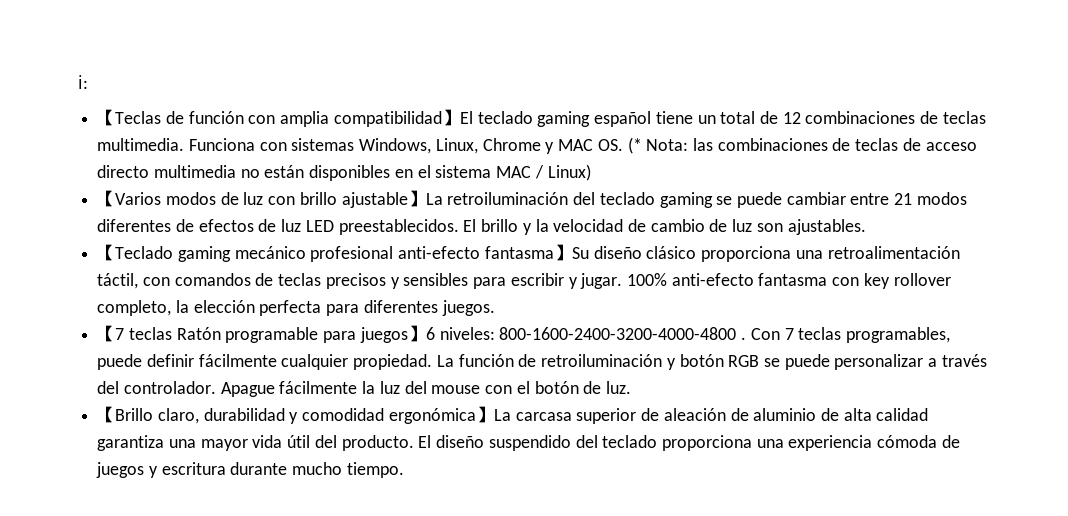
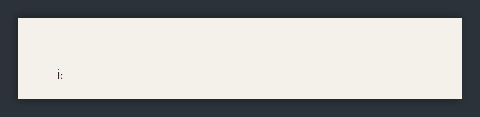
[97,109,986,127] [97,137,977,154] [97,164,591,181] [97,190,967,208] [97,219,866,235] [97,244,960,262] [97,273,951,289] [97,300,495,316] [97,325,950,343] [97,354,987,370] [97,381,631,397] [97,406,929,424] [97,435,960,451] [96,462,404,478] // 【Teclas de función con amplia compatibilidad】El teclado gaming español tiene un total de 12 combinaciones de teclas multimedia. Funciona con sistemas Windows, Linux, Chrome y MAC OS. (* Nota: las combinaciones de teclas de acceso directo multimedia no están disponibles en el sistema MAC / Linux) // 【Varios modos de luz con brillo ajustable】La retroiluminación del teclado gaming se puede cambiar entre 21 modos diferentes de efectos de luz LED preestablecidos. El brillo y la velocidad de cambio de luz son ajustables. // 【Teclado gaming mecánico profesional anti-efecto fantasma】Su diseño clásico proporciona una retroalimentación táctil, con comandos de teclas precisos y sensibles para escribir y jugar. 100% anti-efecto fantasma con key rollover completo, la elección perfecta para diferentes juegos. // 【7 teclas Ratón programable para juegos】6 niveles: 800-1600-2400-3200-4000-4800 . Con 7 teclas programables, puede definir fácilmente cualquier propiedad. La función de retroiluminación y botón RGB se puede personalizar a través del controlador. Apague fácilmente la luz del mouse con el botón de luz. // 【Brillo claro, durabilidad y comodidad ergonómica】La carcasa superior de aleación de aluminio de alta calidad garantiza una mayor vida útil del producto. El diseño suspendido del teclado proporciona una experiencia cómoda de juegos y escritura durante mucho tiempo. -> (63, 74) none

